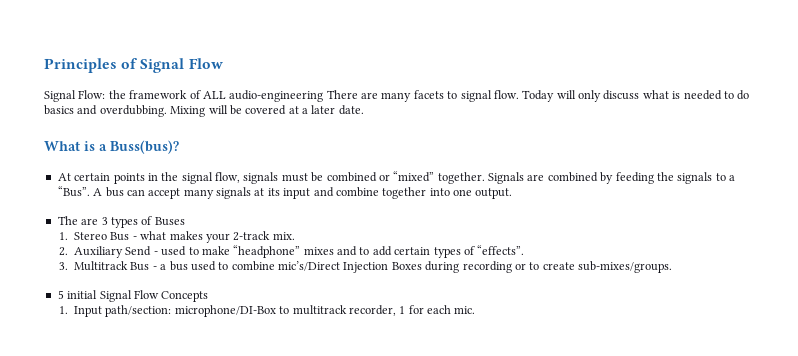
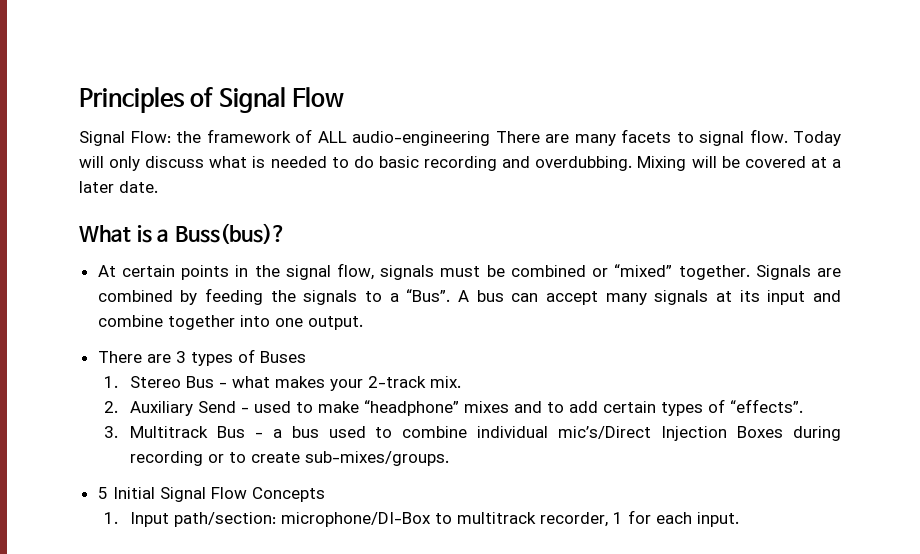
[44,105,74,115] basics -> [378,156,498,171] basic recording
[57,216,78,225] The -> [97,351,142,363] There
(275, 266) none -> [477,426,549,438] individual
[67,290,98,299] initial -> [112,487,155,499] Initial
[454,306,476,314] mic. -> [696,512,739,527] input.

